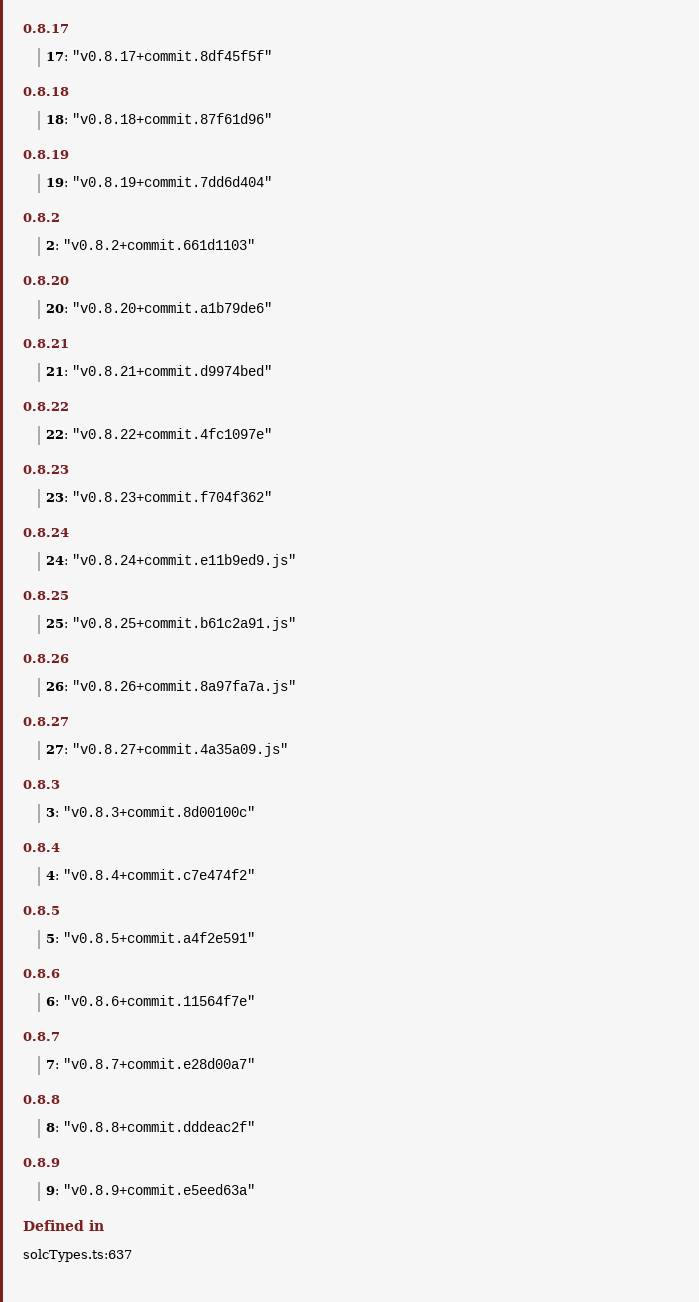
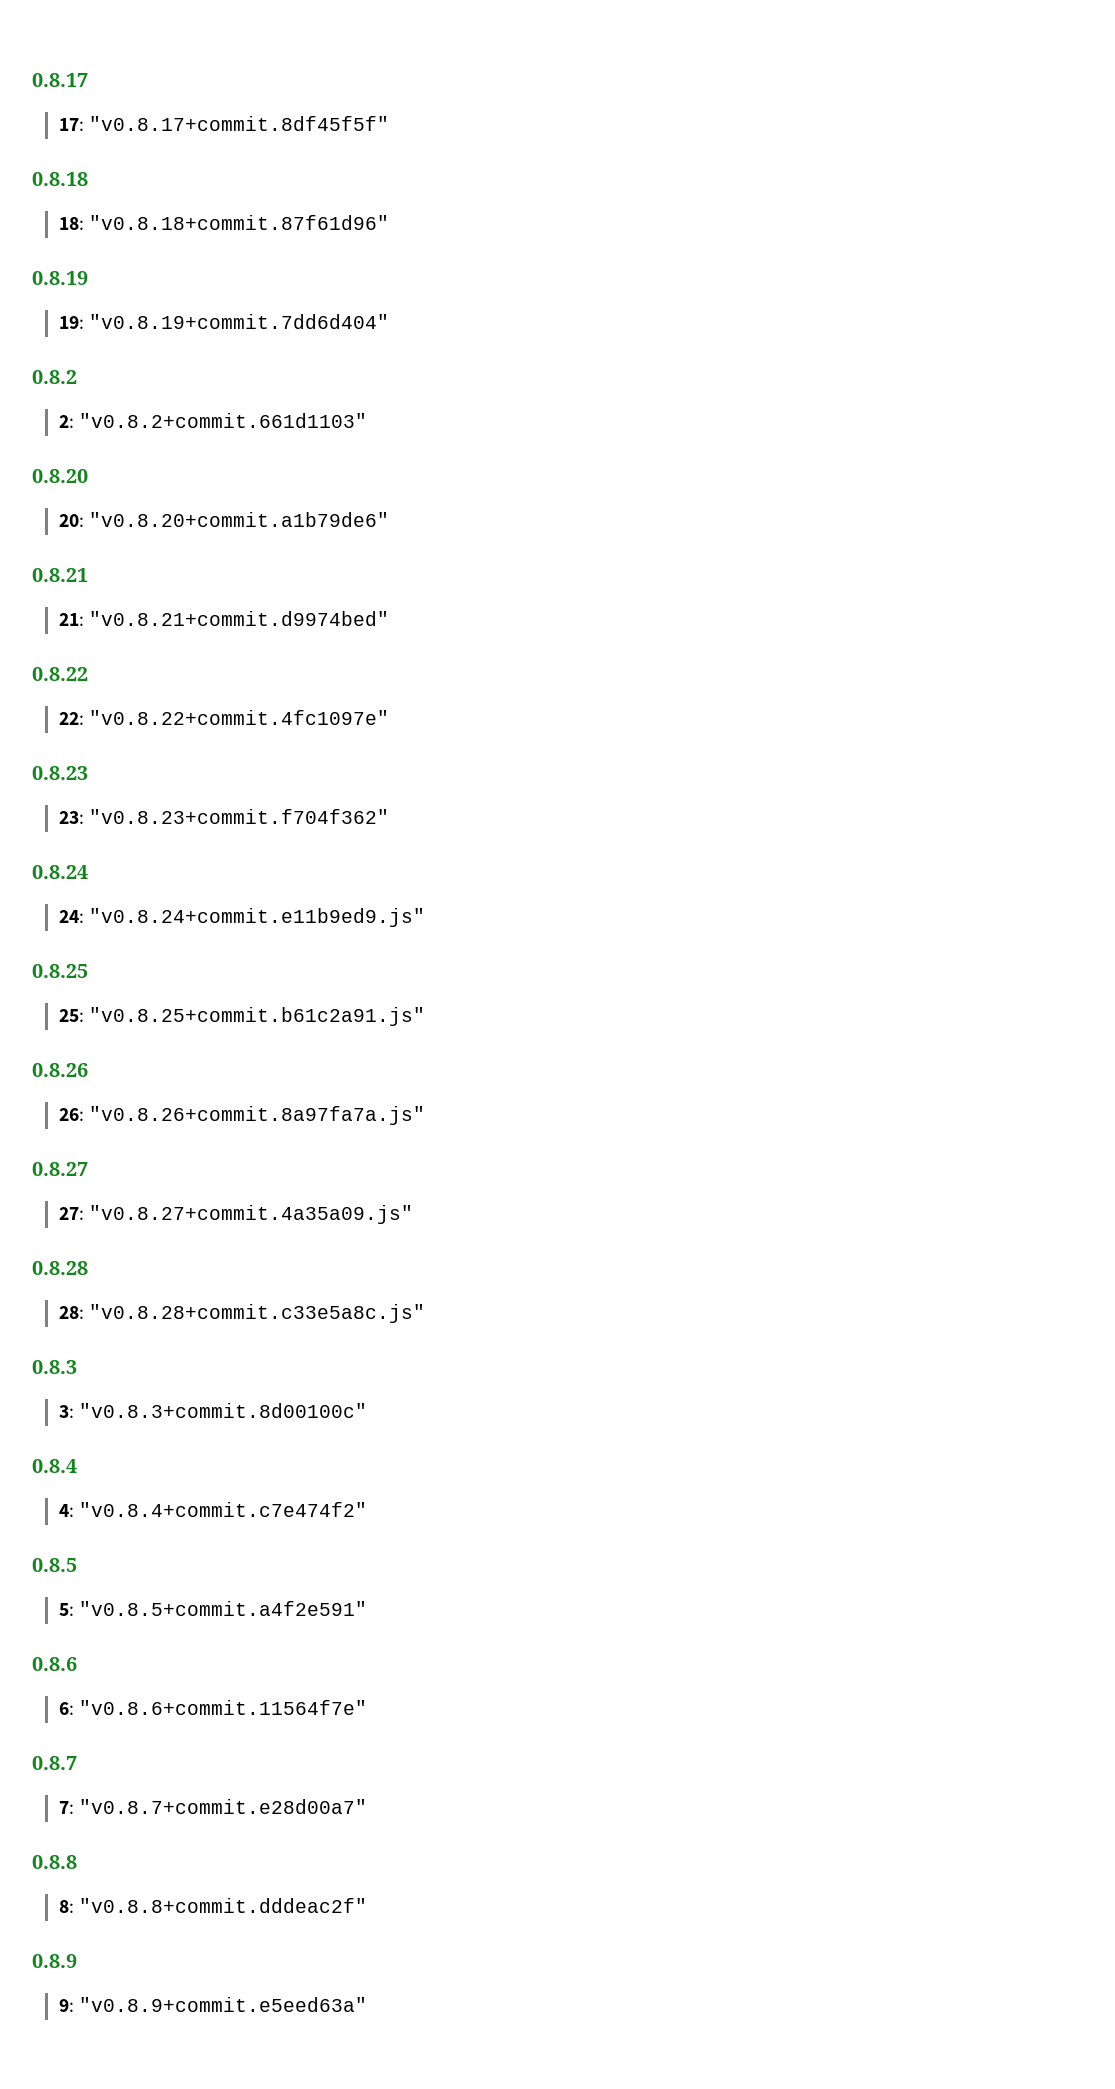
(289, 750) none -> [32,1261,88,1275] [58,1304,426,1323] // 0.8.28 // 28: "v0.8.28+commit.c33e5a8c.js"
[23,1220,104,1231] [23,1249,132,1262] // Defined in // solcTypes.ts:637 -> (368, 2004) none

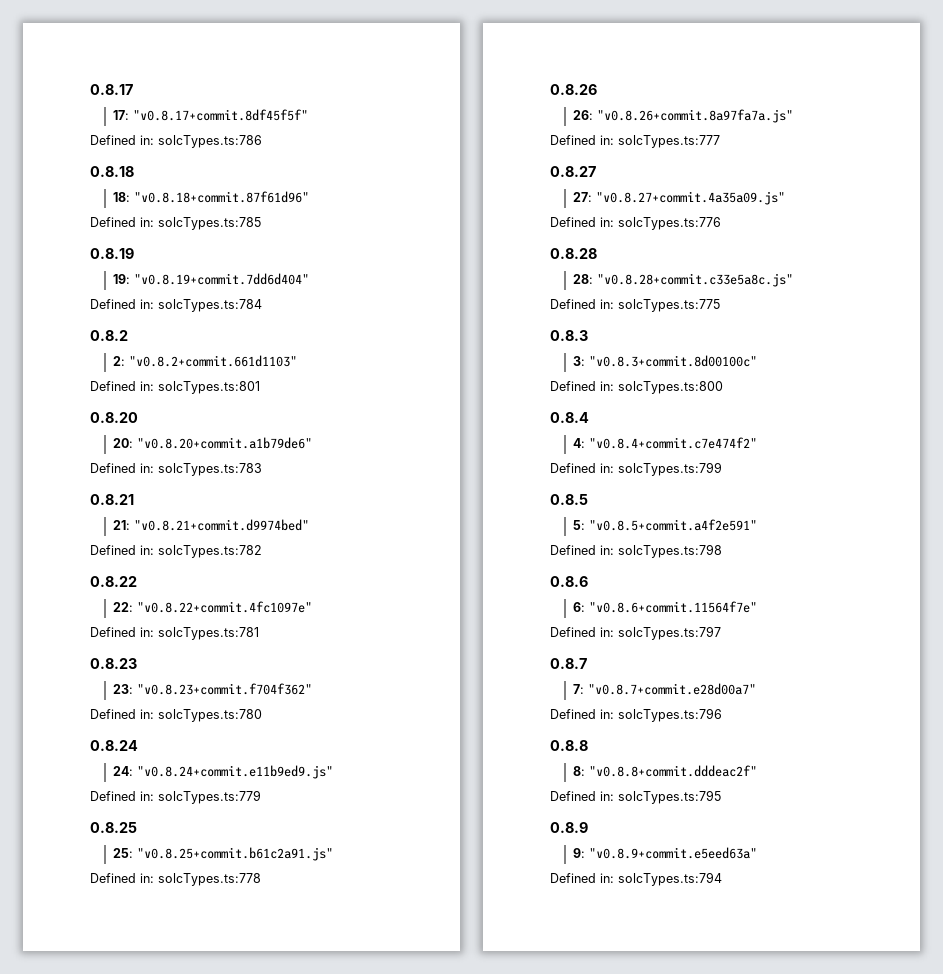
(390, 123) none -> [90,135,262,148] // Defined in: solcTypes.ts:786
(390, 222) none -> [90,217,261,230] // Defined in: solcTypes.ts:785
(390, 321) none -> [90,299,262,312] // Defined in: solcTypes.ts:784
(368, 420) none -> [90,381,260,394] // Defined in: solcTypes.ts:801
(390, 519) none -> [90,463,262,476] // Defined in: solcTypes.ts:783
(390, 618) none -> [90,545,262,558] // Defined in: solcTypes.ts:782
(390, 717) none -> [90,627,259,640] // Defined in: solcTypes.ts:781
(390, 816) none -> [90,709,262,722] // Defined in: solcTypes.ts:780
(426, 917) none -> [90,790,261,804] // Defined in: solcTypes.ts:779
(426, 1016) none -> [90,873,261,886] // Defined in: solcTypes.ts:778
(426, 1115) none -> [550,135,720,148] // Defined in: solcTypes.ts:777
(414, 1214) none -> [550,217,721,230] // Defined in: solcTypes.ts:776
(426, 1313) none -> [550,299,720,312] // Defined in: solcTypes.ts:775
(368, 1410) none -> [550,381,723,394] // Defined in: solcTypes.ts:800
(368, 1509) none -> [550,462,722,476] // Defined in: solcTypes.ts:799
(368, 1608) none -> [550,544,722,558] // Defined in: solcTypes.ts:798
(368, 1707) none -> [550,626,721,640] // Defined in: solcTypes.ts:797
(368, 1806) none -> [550,708,722,722] // Defined in: solcTypes.ts:796
(368, 1905) none -> [550,790,721,804] // Defined in: solcTypes.ts:795
(368, 2004) none -> [550,872,722,886] // Defined in: solcTypes.ts:794

